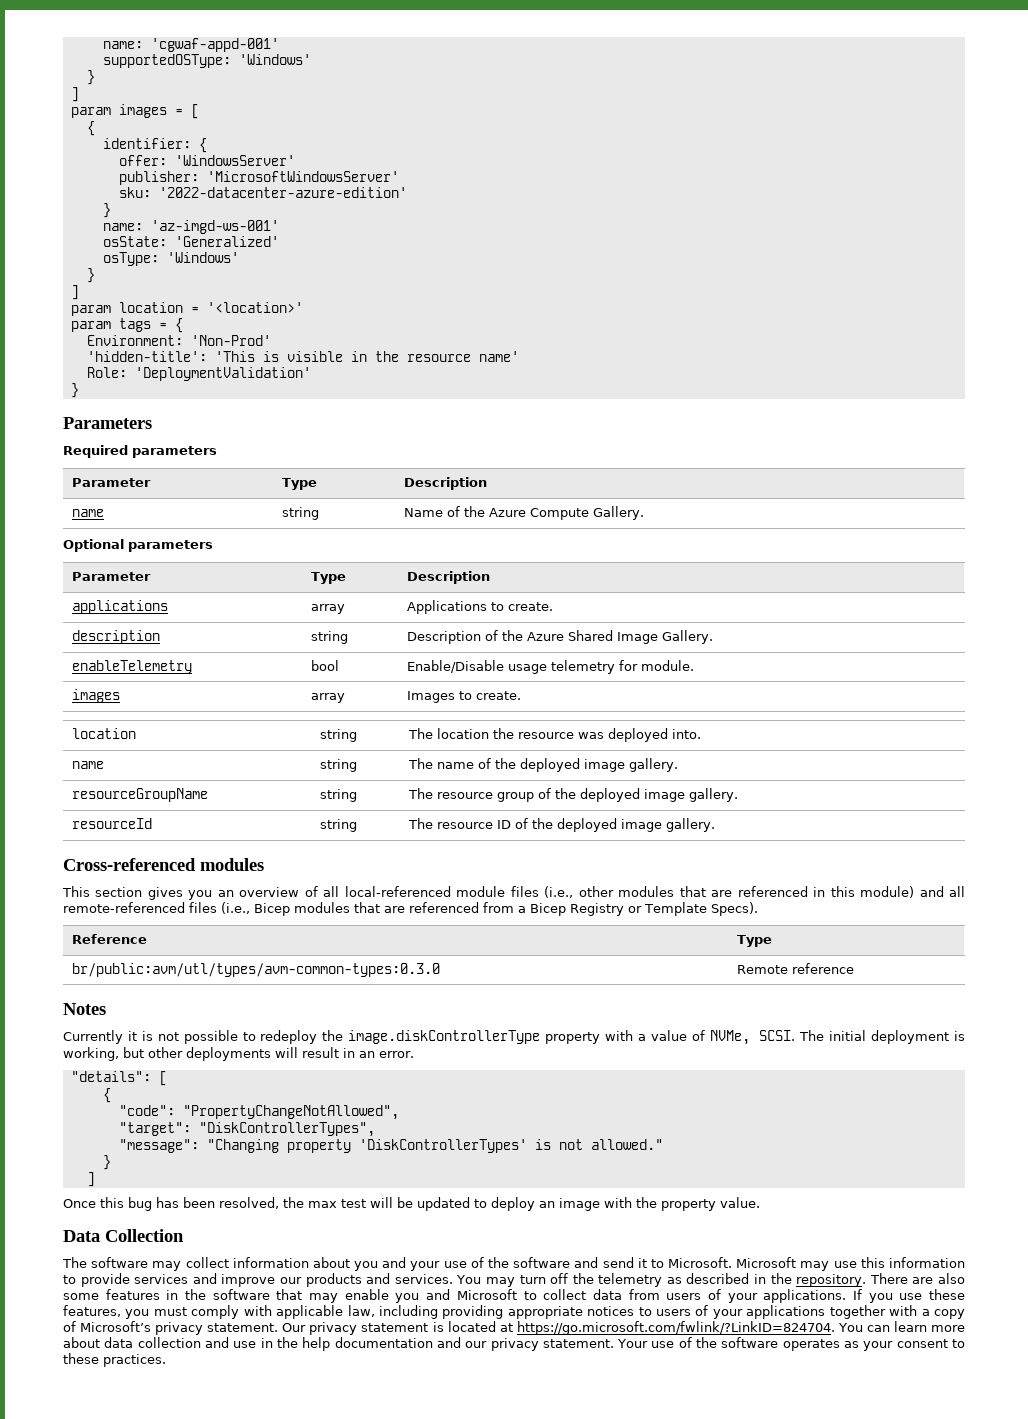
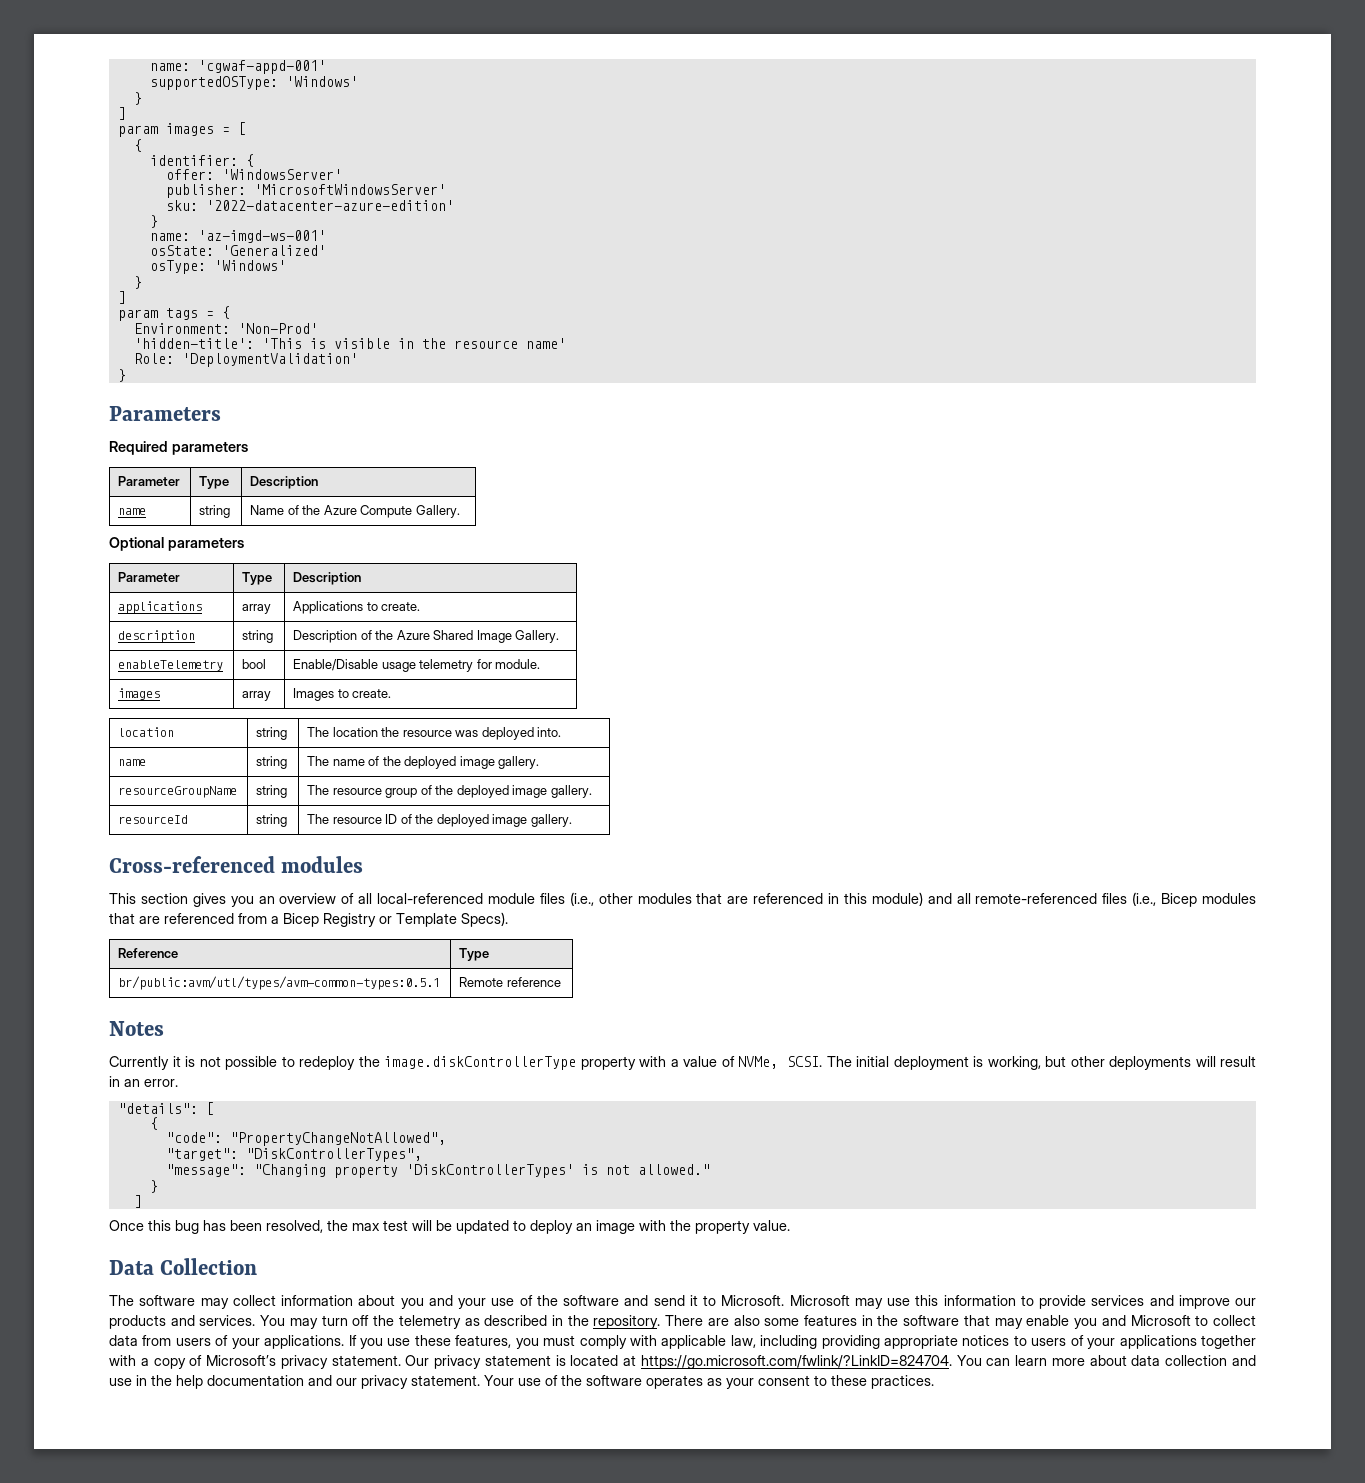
[70,302,303,316] // param location = '<location>' -> (126, 297) none
[72,963,441,977] br/public:avm/utl/types/avm-common-types:0.3.0 -> [118,976,441,990] br/public:avm/utl/types/avm-common-types:0.5.1

